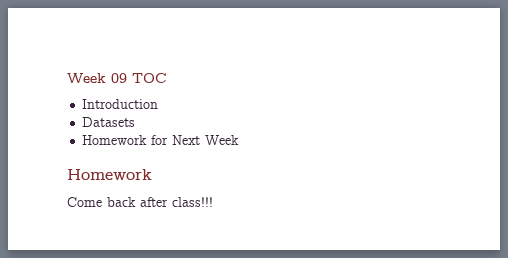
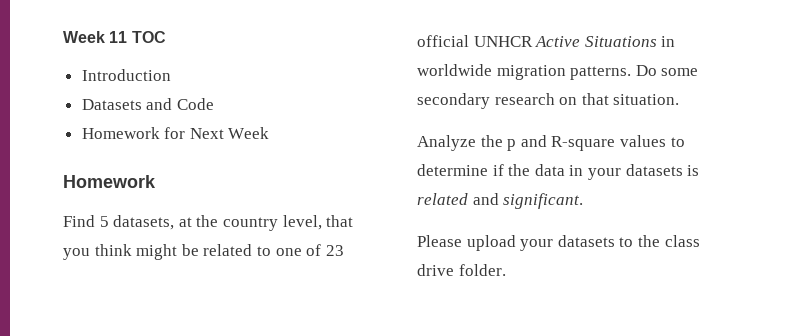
[67,73,127,83] Week 09 -> [63,31,128,43] Week 11
(136, 122) none -> [146,98,214,110] and Code
[67,197,213,207] Come back after class!!! -> [63,215,354,231] [63,244,344,260] [417,35,676,47] [417,64,699,80] [417,93,680,109] [417,135,685,151] [417,164,700,180] [417,193,584,209] [417,235,700,251] [417,264,506,276] Find 5 datasets, at the country level, that you think might be related to one of 23 official UNHCR Active Situations in worldwide migration patterns. Do some secondary research on that situation. // Analyze the p and R-square values to determine if the data in your datasets is related and significant. // Please upload your datasets to the class drive folder.

